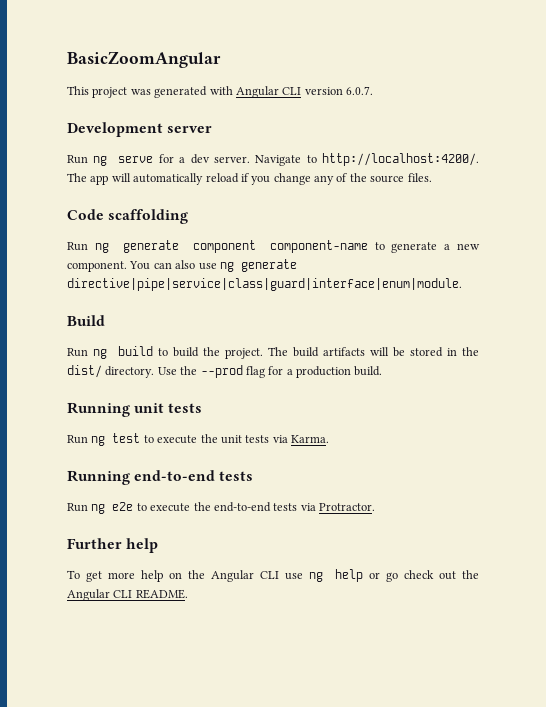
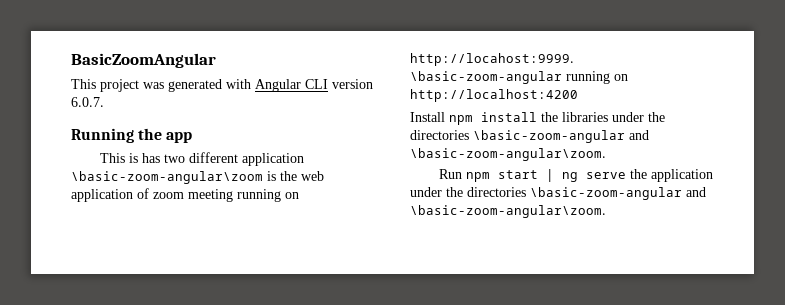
[67,122,213,137] [67,153,480,166] [67,173,432,185] [67,209,189,224] [67,240,481,253] [67,259,297,272] [67,278,462,291] [67,315,105,326] [67,346,479,359] [67,365,383,378] [67,402,203,417] [67,433,329,446] [67,470,254,485] [67,502,375,514] [67,538,159,553] [67,569,479,582] [67,589,188,601] Development server // Run ng serve for a dev server. Navigate to http://localhost:4200/. The app will automatically reload if you change any of the source files. // Code scaffolding // Run ng generate component component-name to generate a new component. You can also use ng generate directive|pipe|service|class|guard|interface|enum|module. // Build // Run ng build to build the project. The build artifacts will be stored in the dist/ directory. Use the --prod flag for a production build. // Running unit tests // Run ng test to execute the unit tests via Karma. // Running end-to-end tests // Run ng e2e to execute the end-to-end tests via Protractor. // Further help // To get more help on the Angular CLI use ng help or go check out the Angular CLI README. -> [71,128,193,143] [100,152,305,166] [71,171,324,184] [71,188,299,202] [410,53,574,66] [410,71,628,84] [410,89,578,102] [410,112,665,125] [410,130,649,143] [410,148,606,161] [439,169,714,182] [410,187,706,200] [410,205,606,218] Running the app // This is has two different application \basic-zoom-angular\zoom is the web application of zoom meeting running on http://locahost:9999. \basic-zoom-angular running on http://localhost:4200 // Install npm install the libraries under the directories \basic-zoom-angular and \basic-zoom-angular\zoom. // Run npm start | ng serve the application under the directories \basic-zoom-angular and \basic-zoom-angular\zoom.

